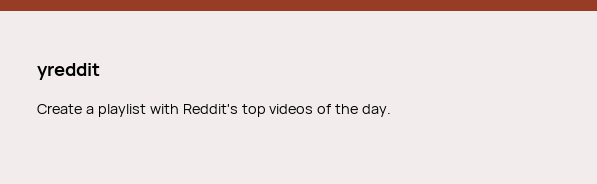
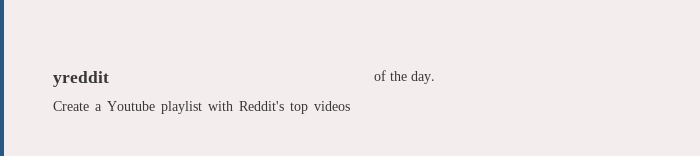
(94, 110) none -> [107,101,155,111] Youtube

